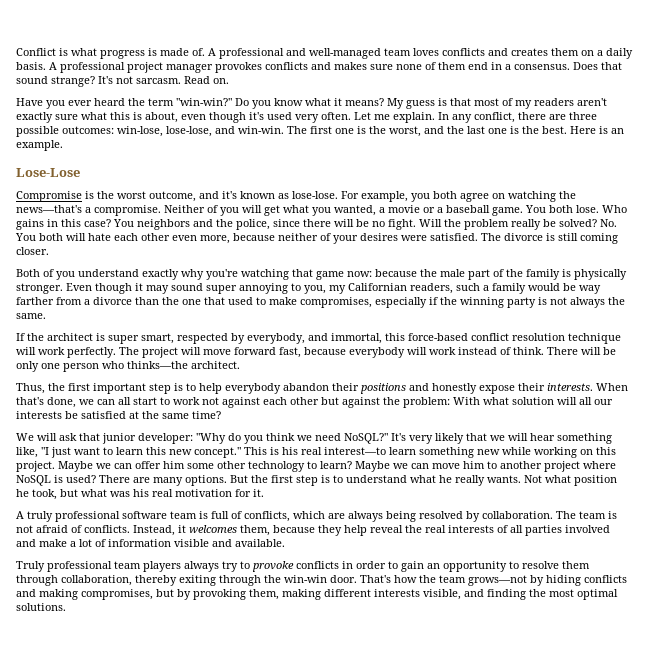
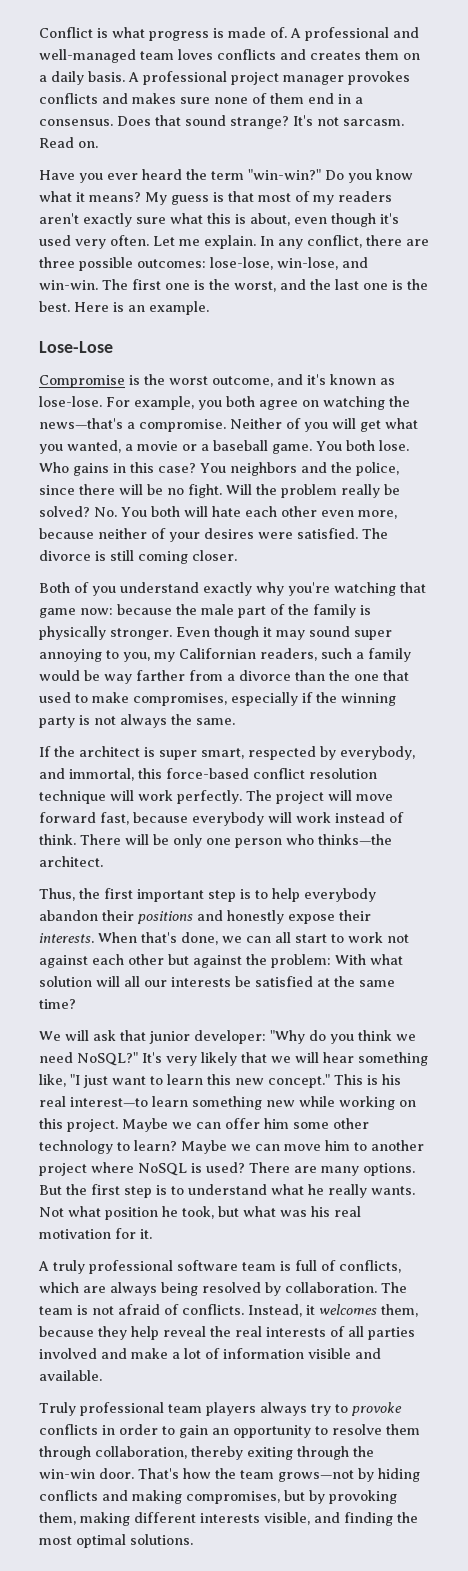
[117,126,212,137] win-lose, lose-lose, -> [210,257,338,270] lose-lose, win-lose,

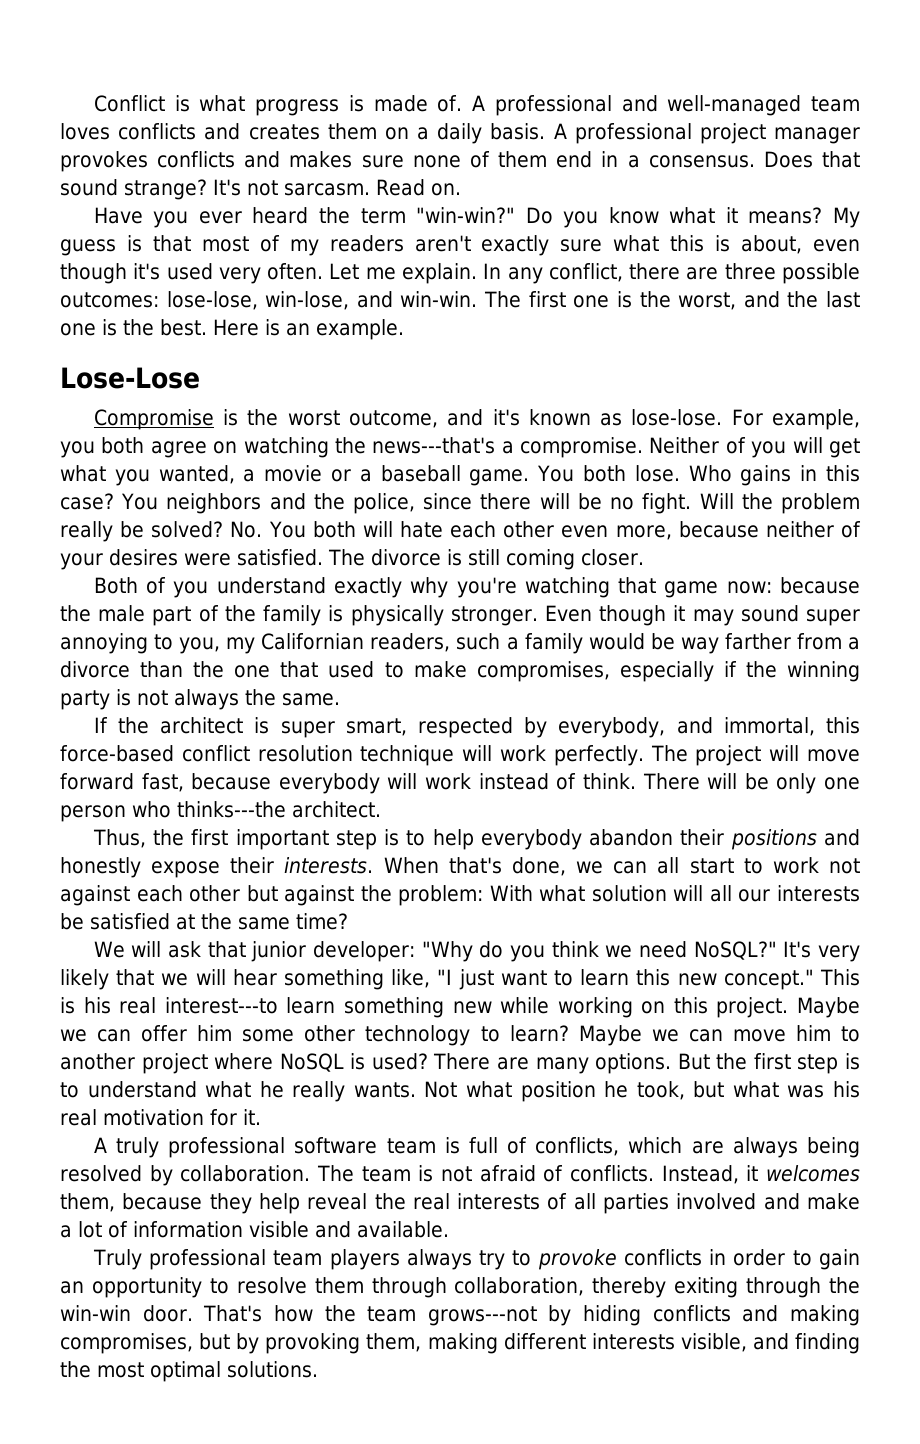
[39,418,123,429] news—that's -> [372,437,496,454] news---that's
[318,834,392,845] thinks—the -> [177,801,286,818] thinks---the
[70,1097,148,1107] interest—to -> [164,997,278,1014] interest---to
[278,1470,354,1482] grows—not -> [427,1306,537,1326] grows---not

